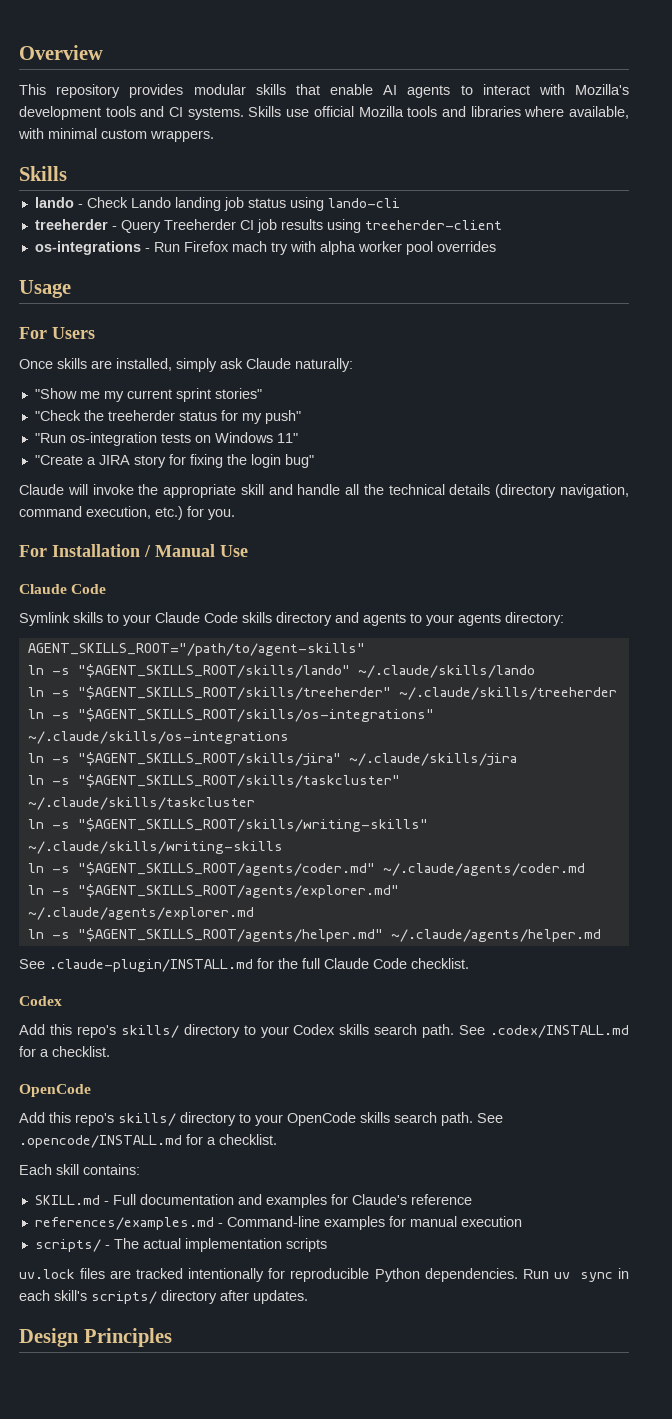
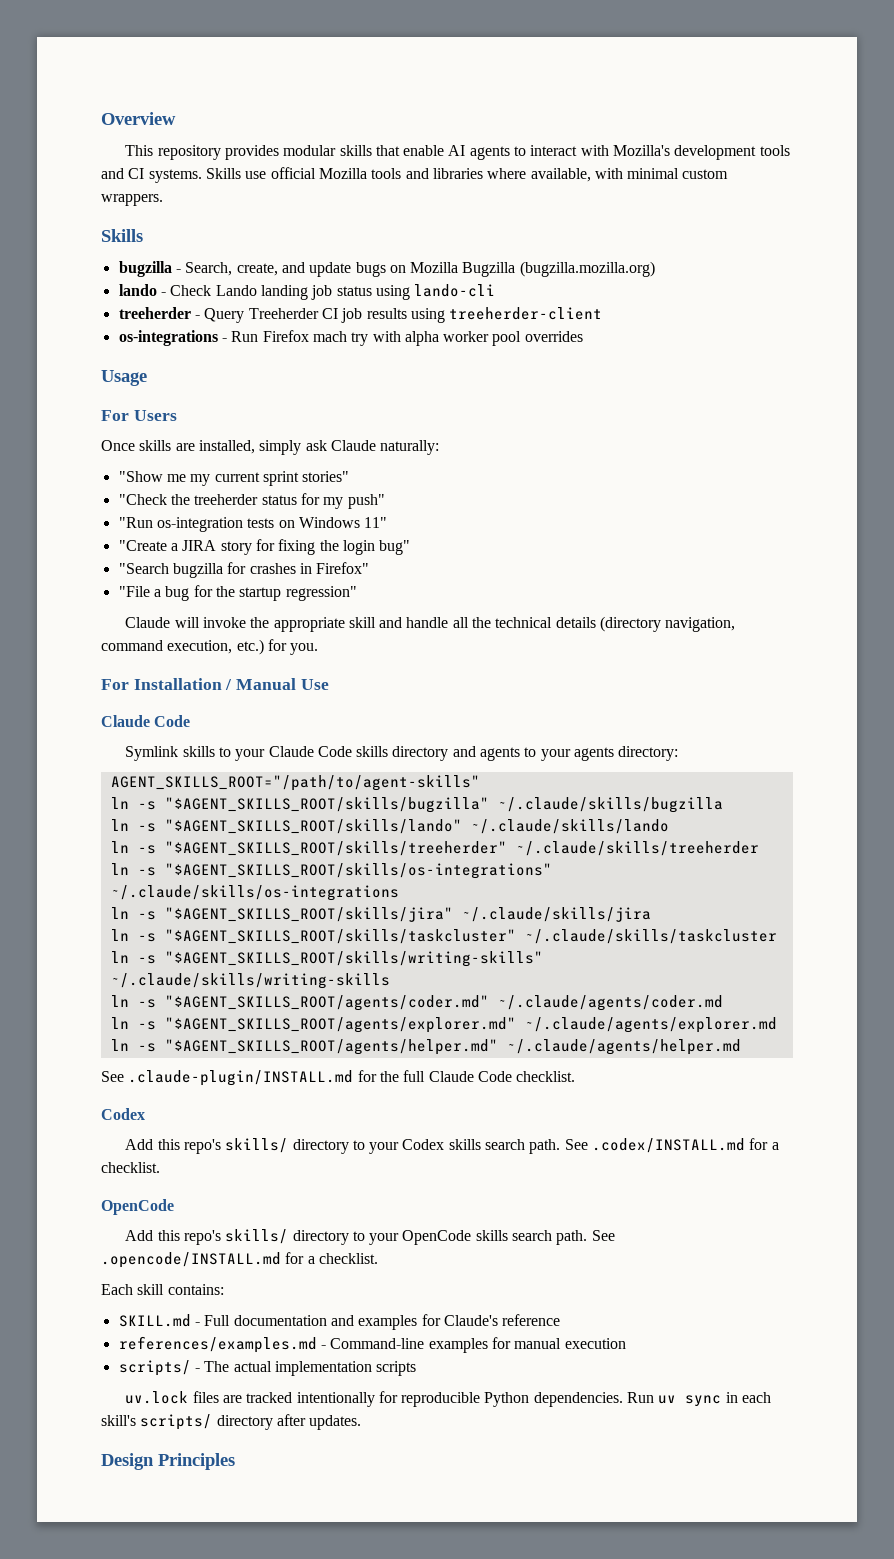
(67, 173) none -> [118,261,655,277] // bugzilla - Search, create, and update bugs on Mozilla Bugzilla (bugzilla.mozilla.org)
(314, 461) none -> [118,562,370,578] [118,585,357,601] // "Search bugzilla for crashes in Firefox" // "File a bug for the startup regression"
(365, 649) none -> [110,797,723,813] // ln -s "$AGENT_SKILLS_ROOT/skills/bugzilla" ~/.claude/skills/bugzilla

